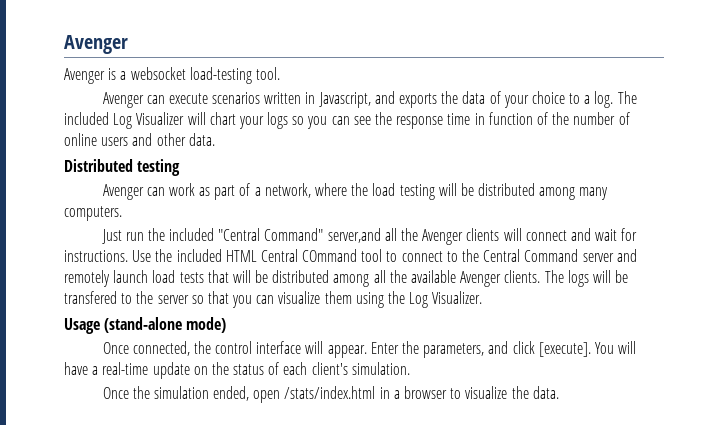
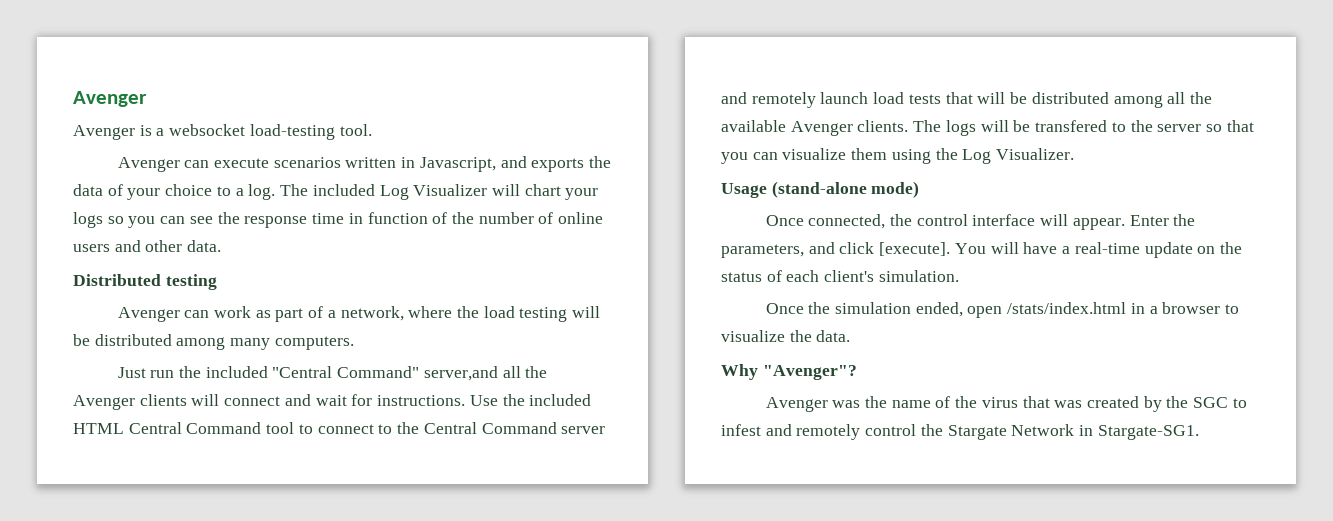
[302,249,358,262] COmmand -> [186,422,262,434] Command
(559, 392) none -> [721,364,857,380] [765,396,1247,412] [721,424,1199,440] // Why "Avenger"? // Avenger was the name of the virus that was created by the SGC to infest and remotely control the Stargate Network in Stargate-SG1.

